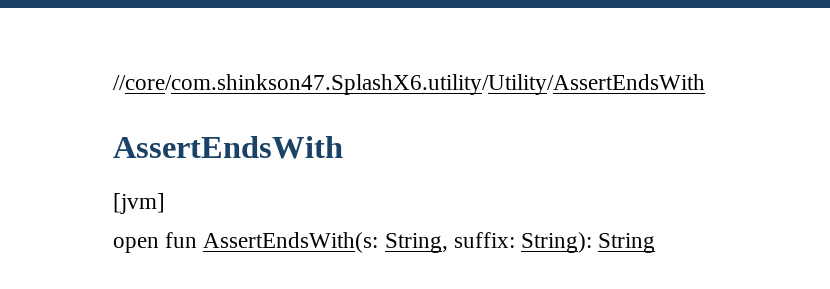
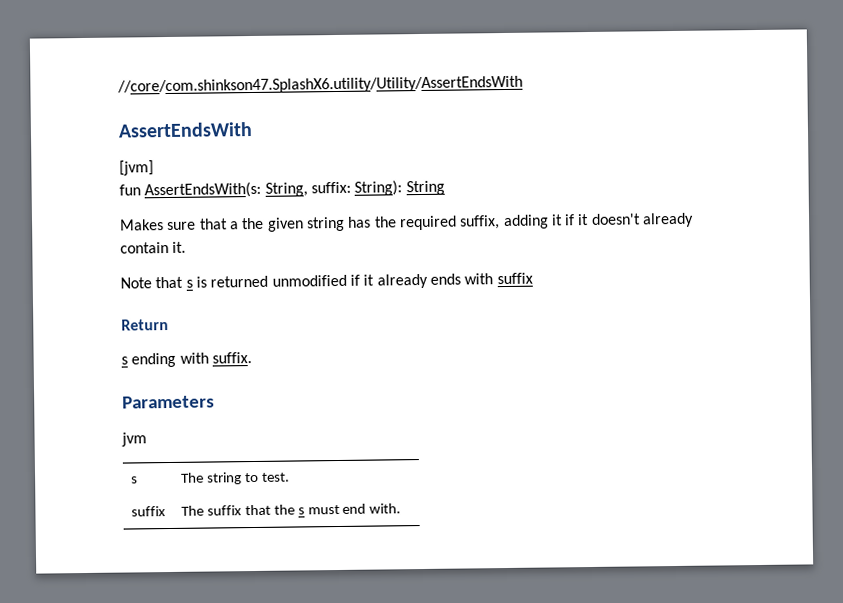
[113,237,159,253] open -> (154, 168) none
(656, 243) none -> [120,212,695,232] [120,241,187,254] [120,272,533,289] [121,319,169,331] [121,352,252,368] [122,395,215,409] [121,432,147,447] [130,476,138,484] [180,472,290,485] [130,506,166,517] [180,503,402,516] // Makes sure that a the given string has the required suffix, adding it if it doesn't already contain it. // Note that s is returned unmodified if it already ends with suffix // Return // s ending with suffix. // Parameters // jvm // s | The string to test. // suffix | The suffix that the s must end with.

